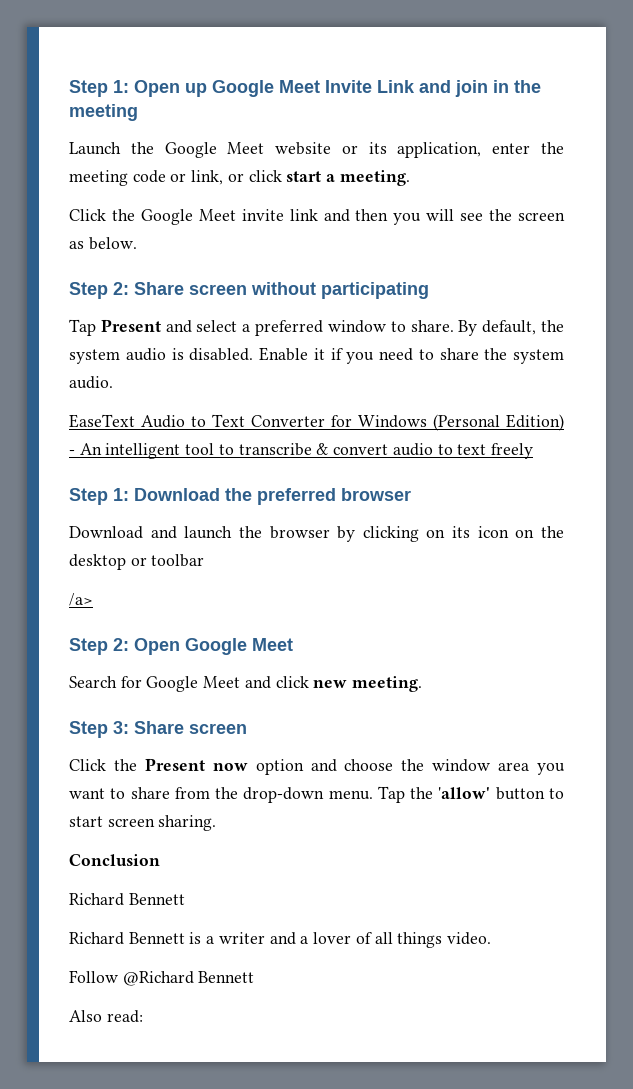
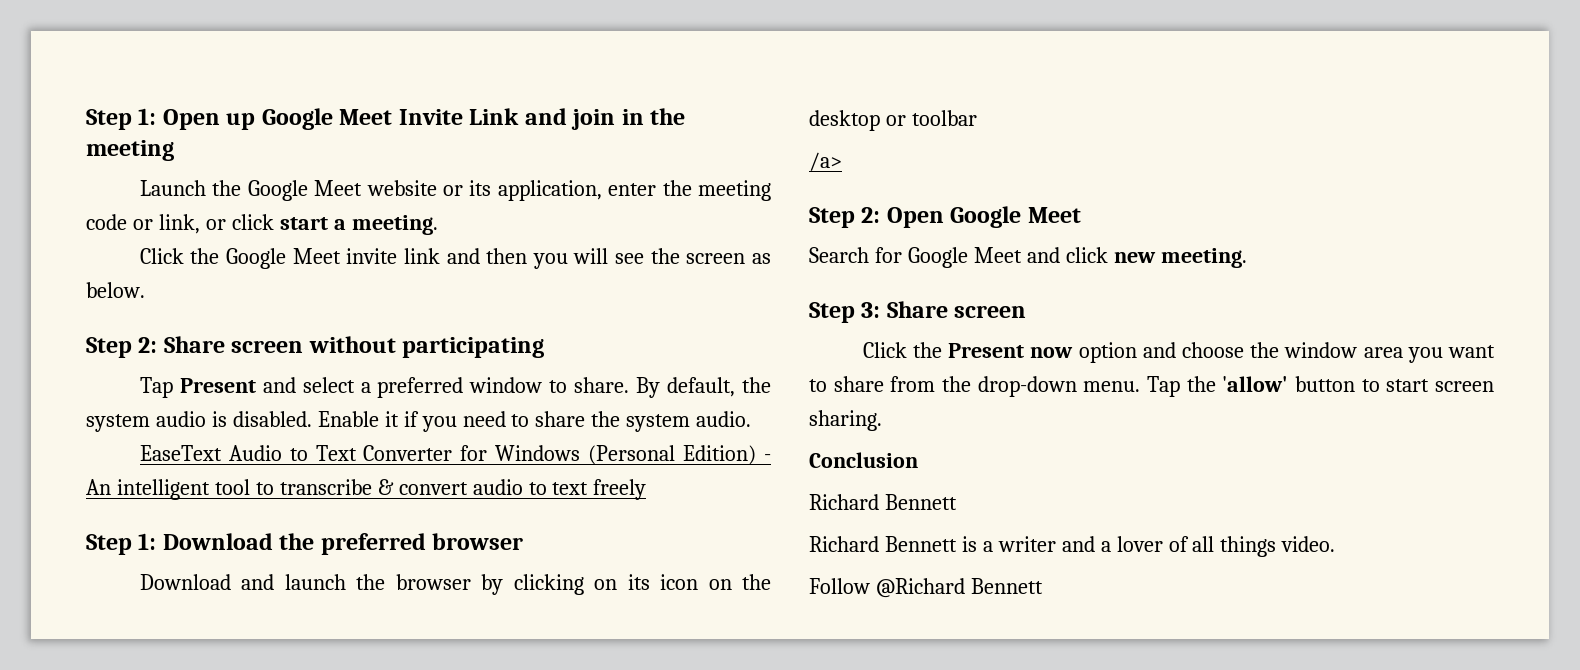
[69,1010,143,1023] // Also read: -> (1043, 586) none

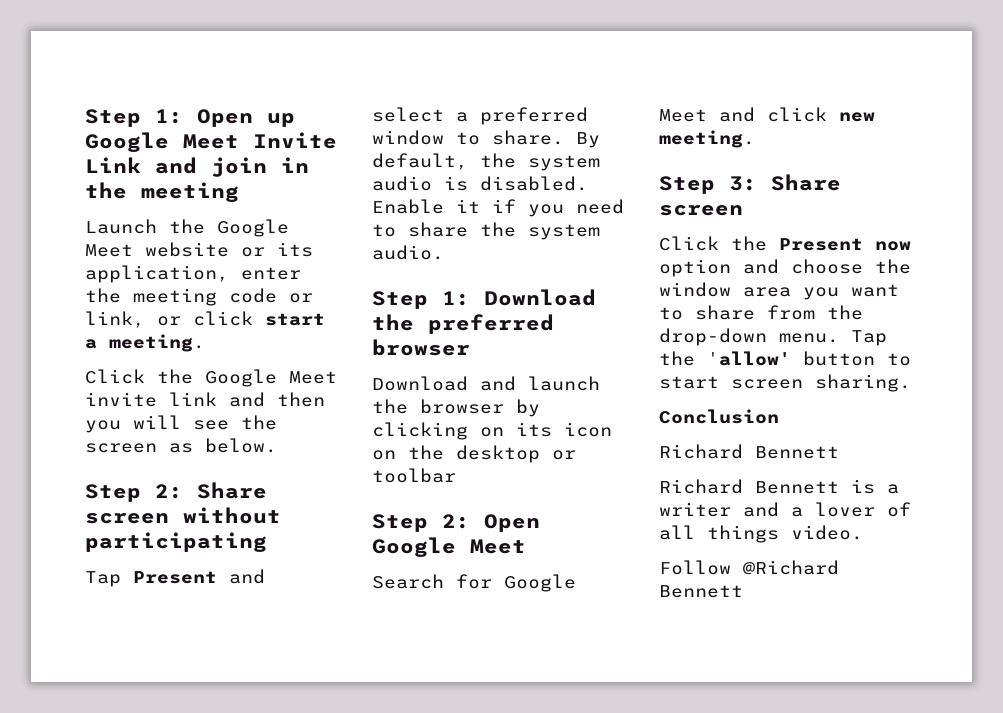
[139,445,771,465] [86,479,647,500] // EaseText Audio to Text Converter for Windows (Personal Edition) - An intelligent tool to transcribe & convert audio to text freely -> (444, 252) none
[809,152,842,171] // /a> -> (456, 475) none

